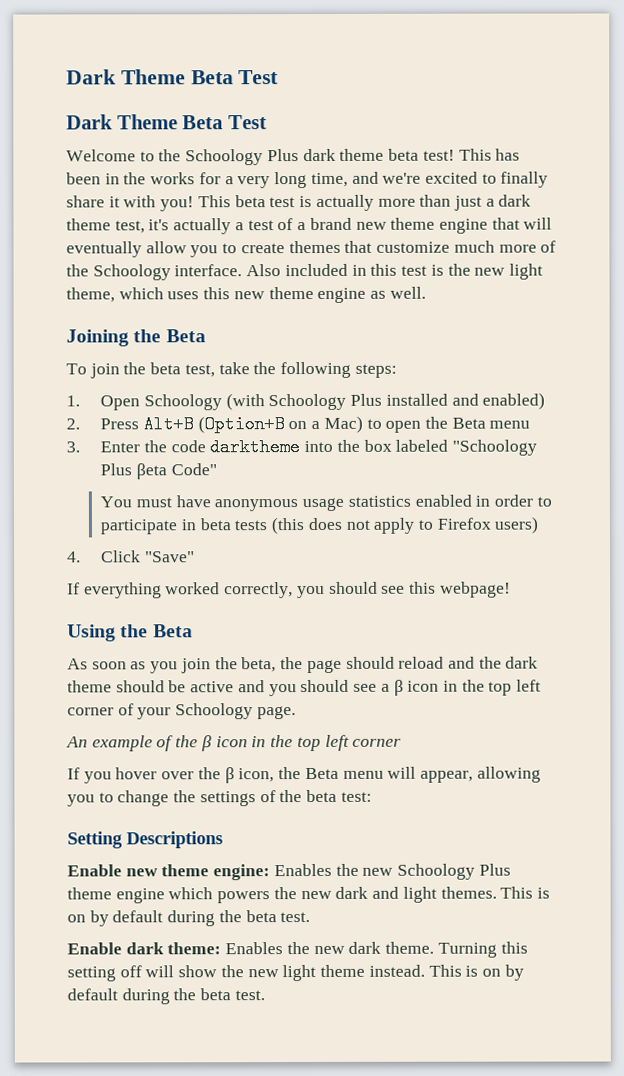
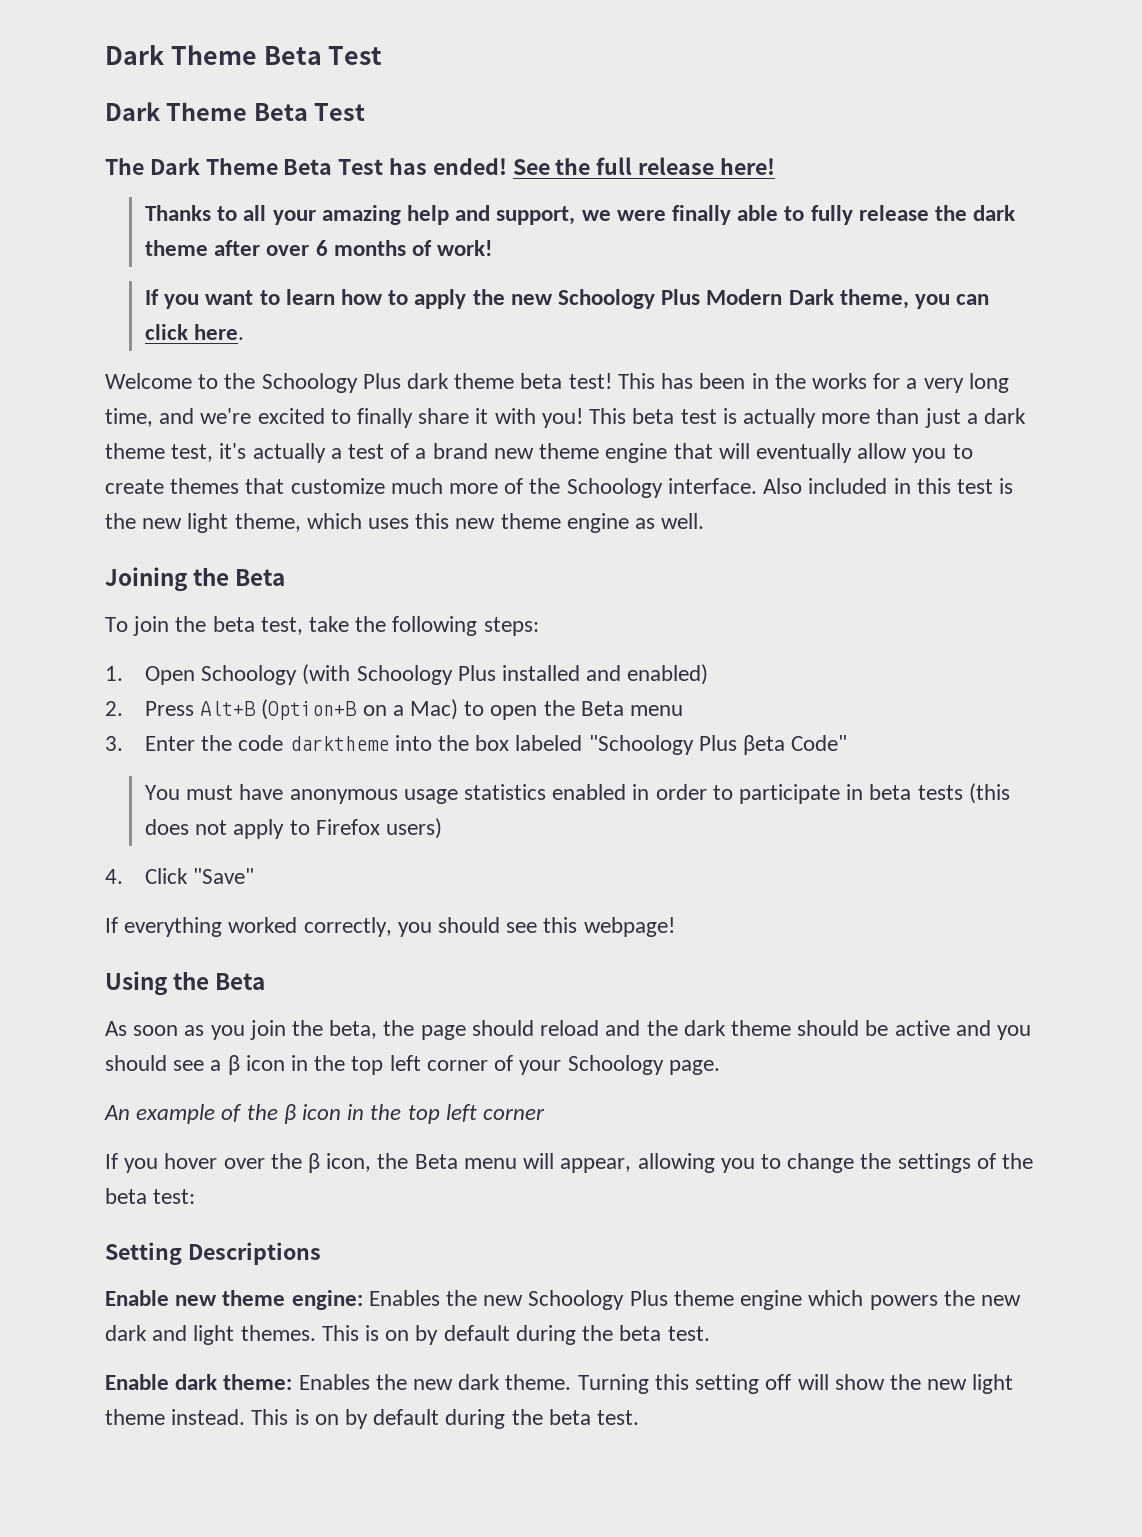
(267, 122) none -> [105,157,775,175] [144,205,1016,225] [144,240,493,256] [144,289,990,309] [144,324,245,340] // The Dark Theme Beta Test has ended! See the full release here! // Thanks to all your amazing help and support, we were finally able to fully release the dark theme after over 6 months of work! // If you want to learn how to apply the new Schoology Plus Modern Dark theme, you can click here.

